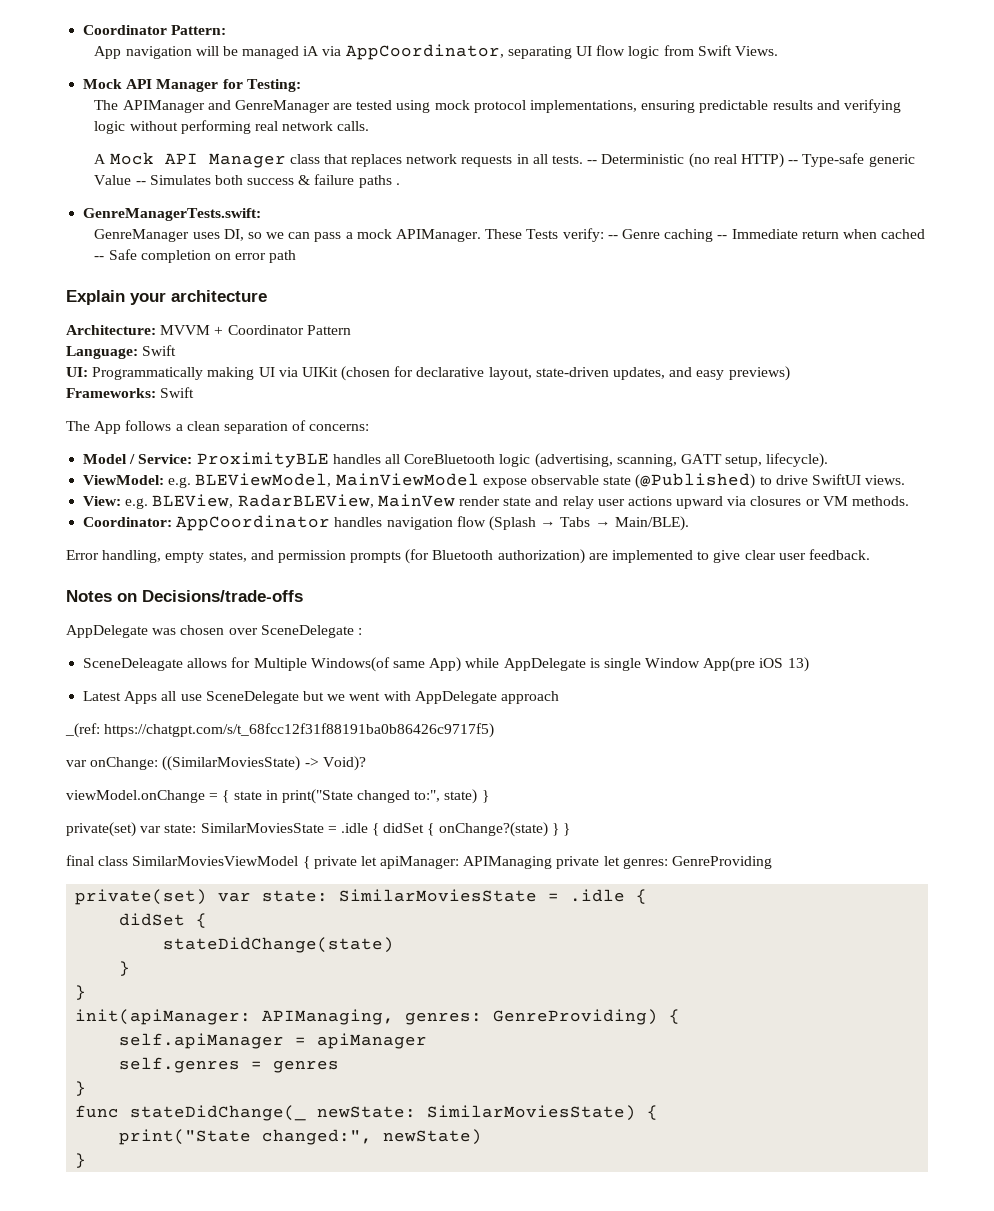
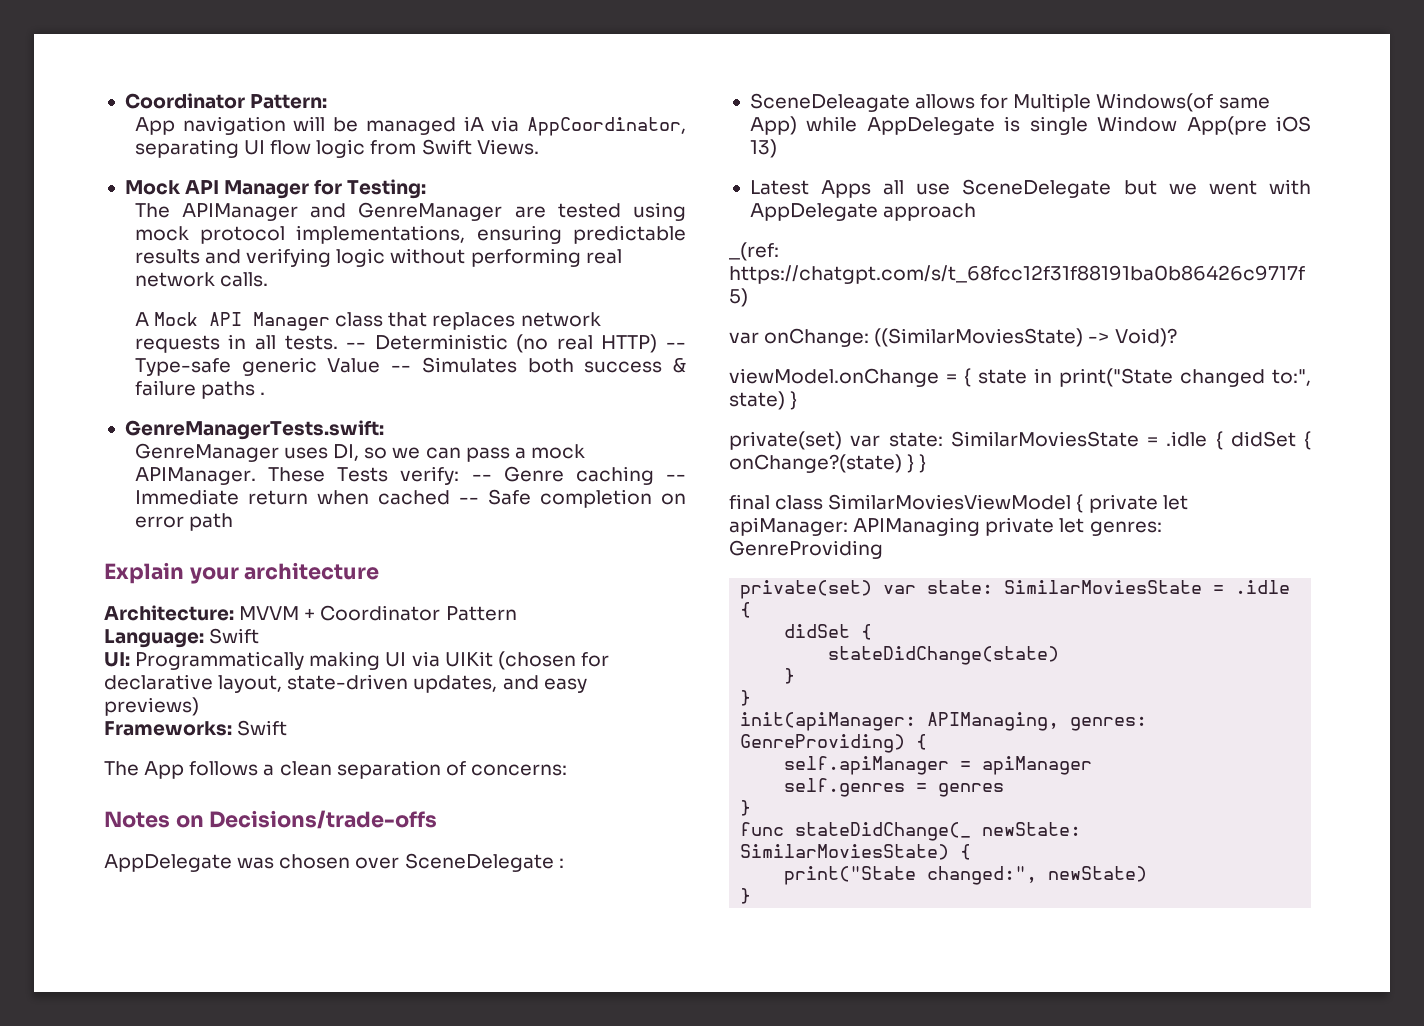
[83,452,829,468] [83,473,906,489] [83,494,910,509] [83,515,689,531] [66,549,870,564] // Model / Service: ProximityBLE handles all CoreBluetooth logic (advertising, scanning, GATT setup, lifecycle). // ViewModel: e.g. BLEViewModel, MainViewModel expose observable state (@Published) to drive SwiftUI views. // View: e.g. BLEView, RadarBLEView, MainVew render state and relay user actions upward via closures or VM methods. // Coordinator: AppCoordinator handles navigation flow (Splash → Tabs → Main/BLE). // Error handling, empty states, and permission prompts (for Bluetooth authorization) are implemented to give clear user feedback. -> (567, 770) none

